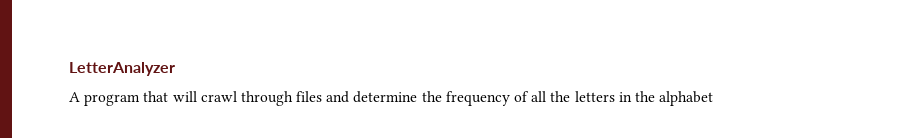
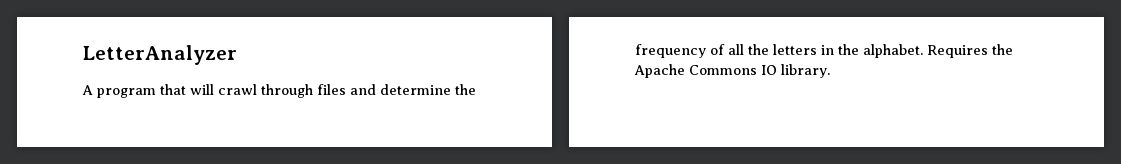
[659,91,714,106] alphabet -> [863,44,1013,58] [634,64,830,78] alphabet. Requires the Apache Commons IO library.

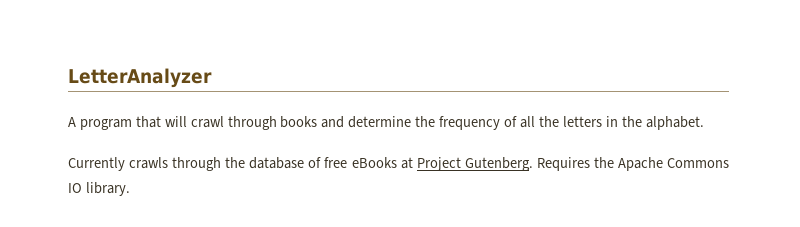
[317,84,346,95] files -> [280,116,318,128] books
(923, 51) none -> [68,157,533,171] // Currently crawls through the database of free eBooks at Project Gutenberg.

